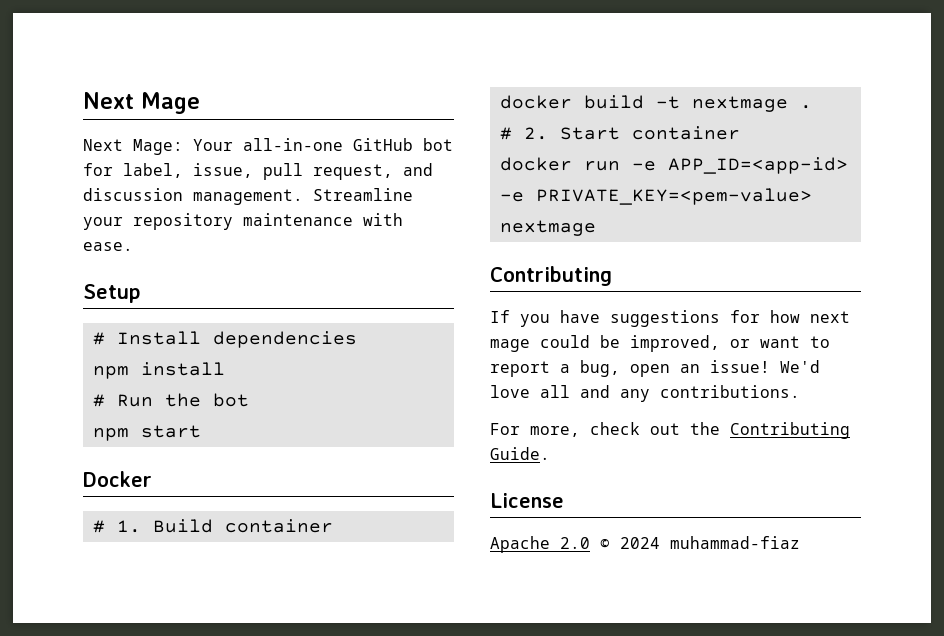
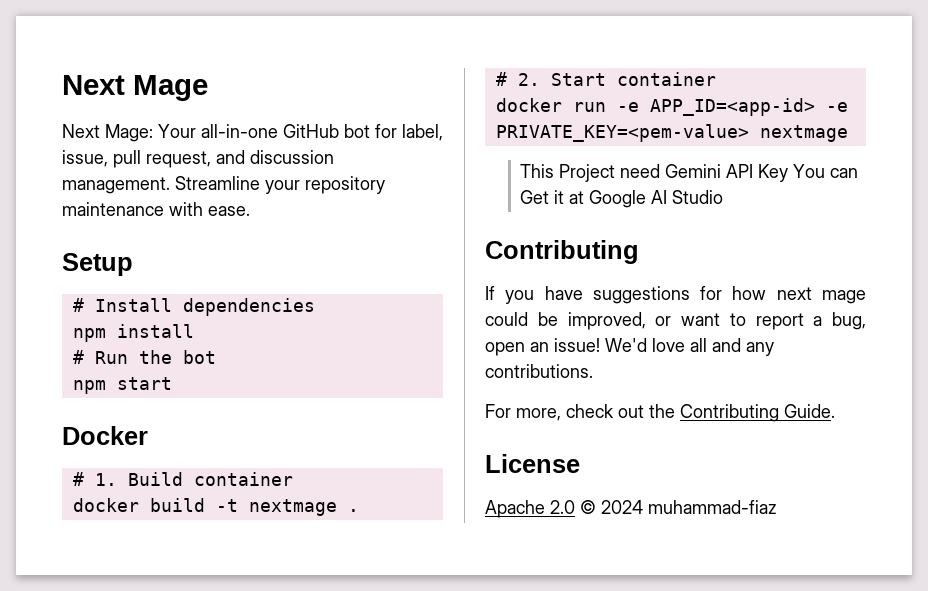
(596, 228) none -> [520,164,859,182] [520,190,724,208] // This Project need Gemini API Key You can Get it at Google AI Studio

